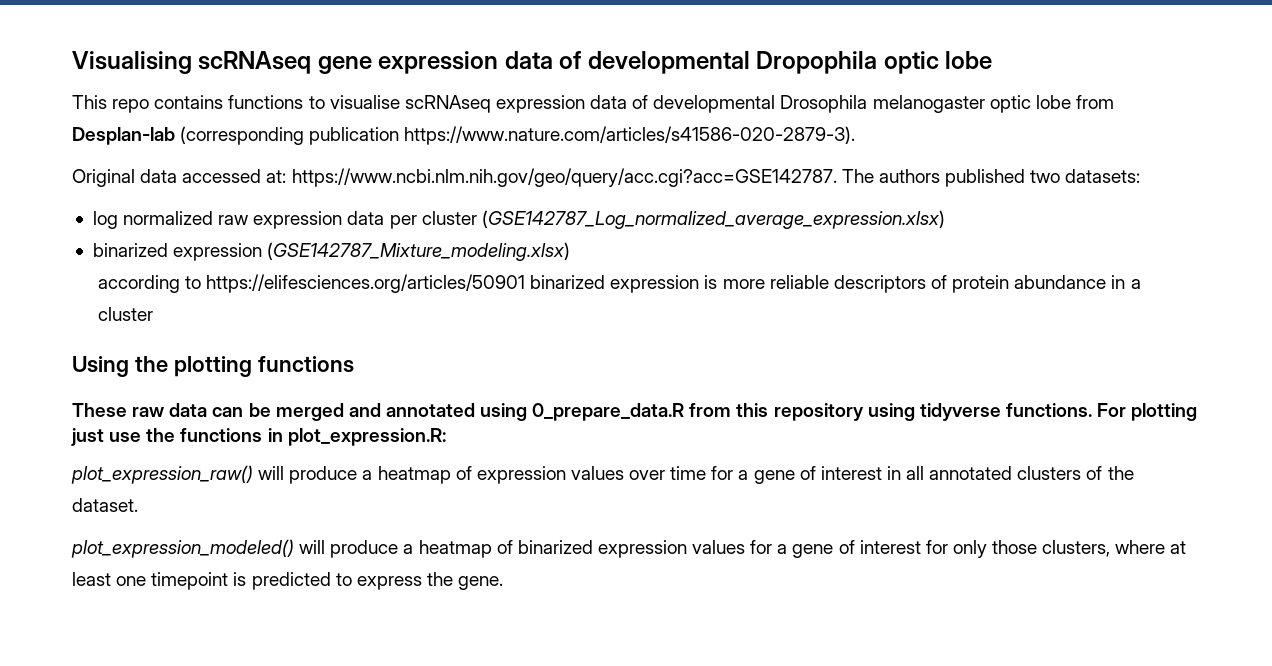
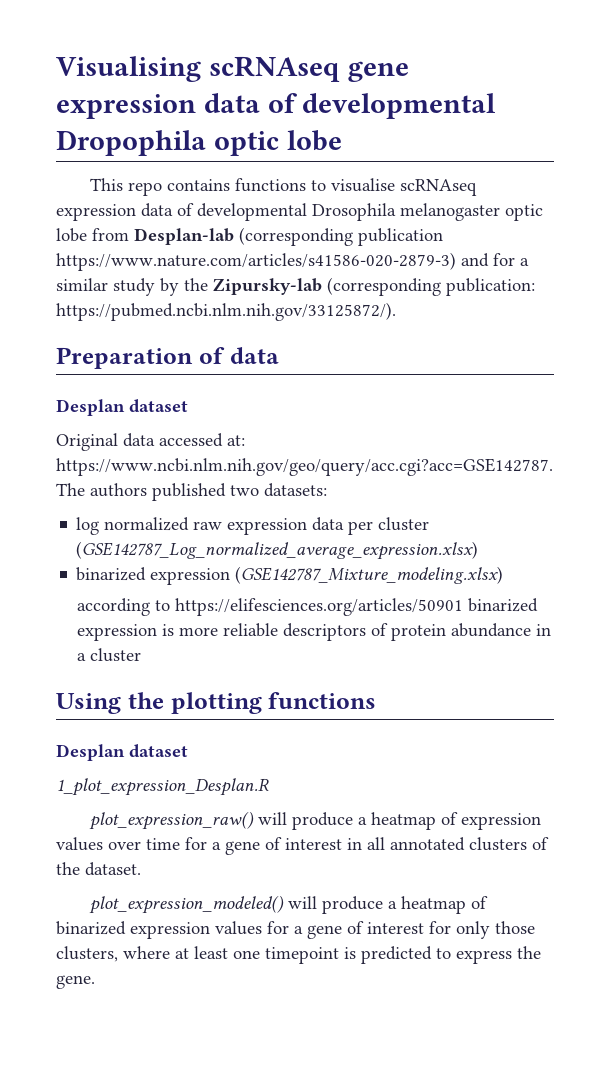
[404,126,856,145] https://www.nature.com/articles/s41586-020-2879-3). -> [56,252,529,271] [56,277,535,296] [56,302,396,321] [56,347,279,369] [56,399,188,416] https://www.nature.com/articles/s41586-020-2879-3) and for a similar study by the Zipursky-lab (corresponding publication: https://pubmed.ncbi.nlm.nih.gov/33125872/). // Preparation of data // Desplan dataset
[72,403,1198,421] [71,428,446,446] These raw data can be merged and annotated using 0_prepare_data.R from this repository using tidyverse functions. For plotting just use the functions in plot_expression.R: -> [56,744,188,761] [56,778,269,796] Desplan dataset // 1_plot_expression_Desplan.R

